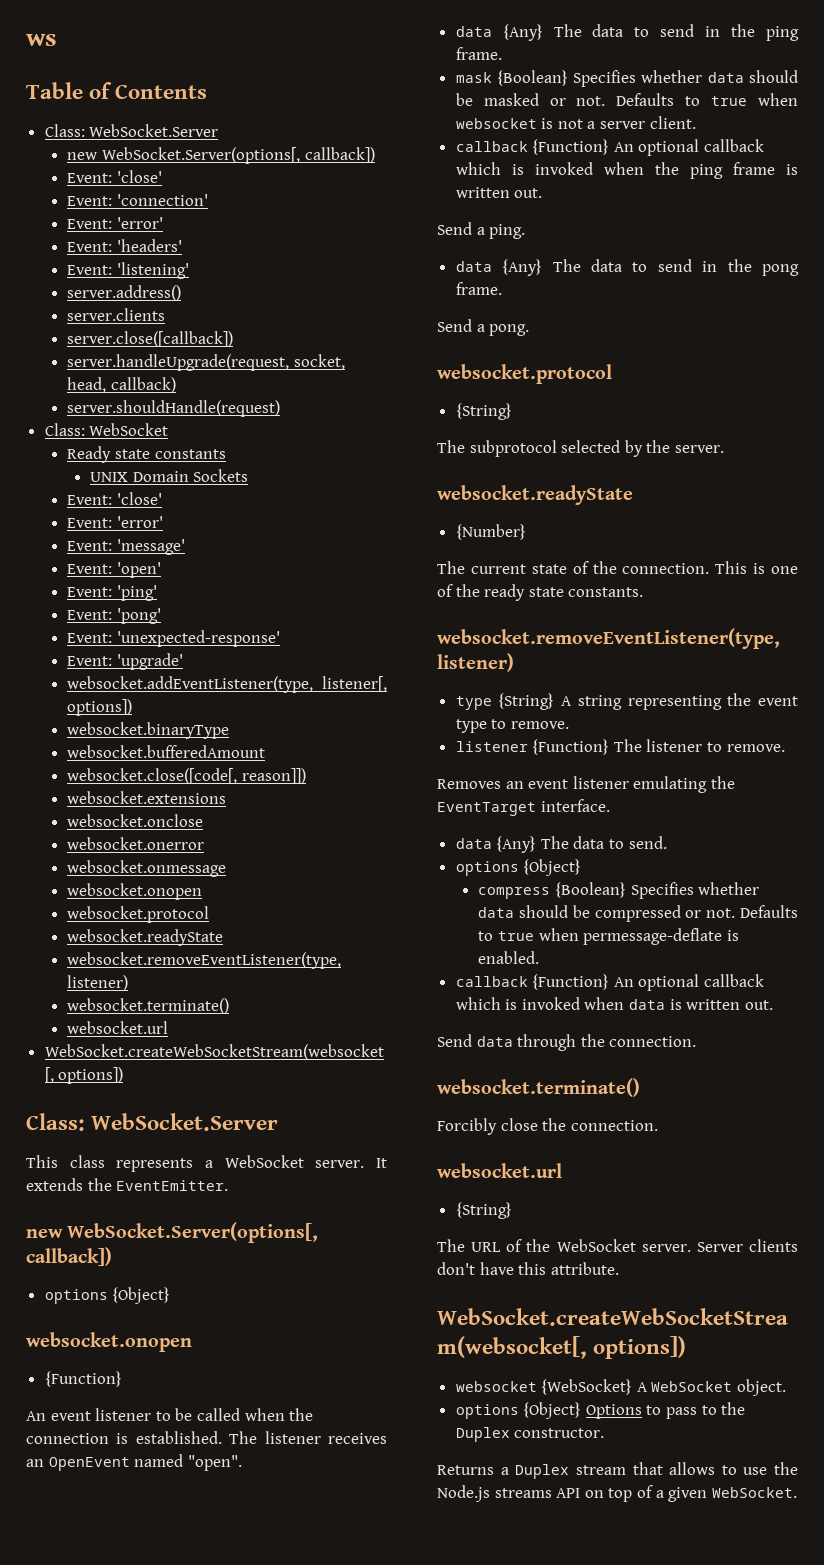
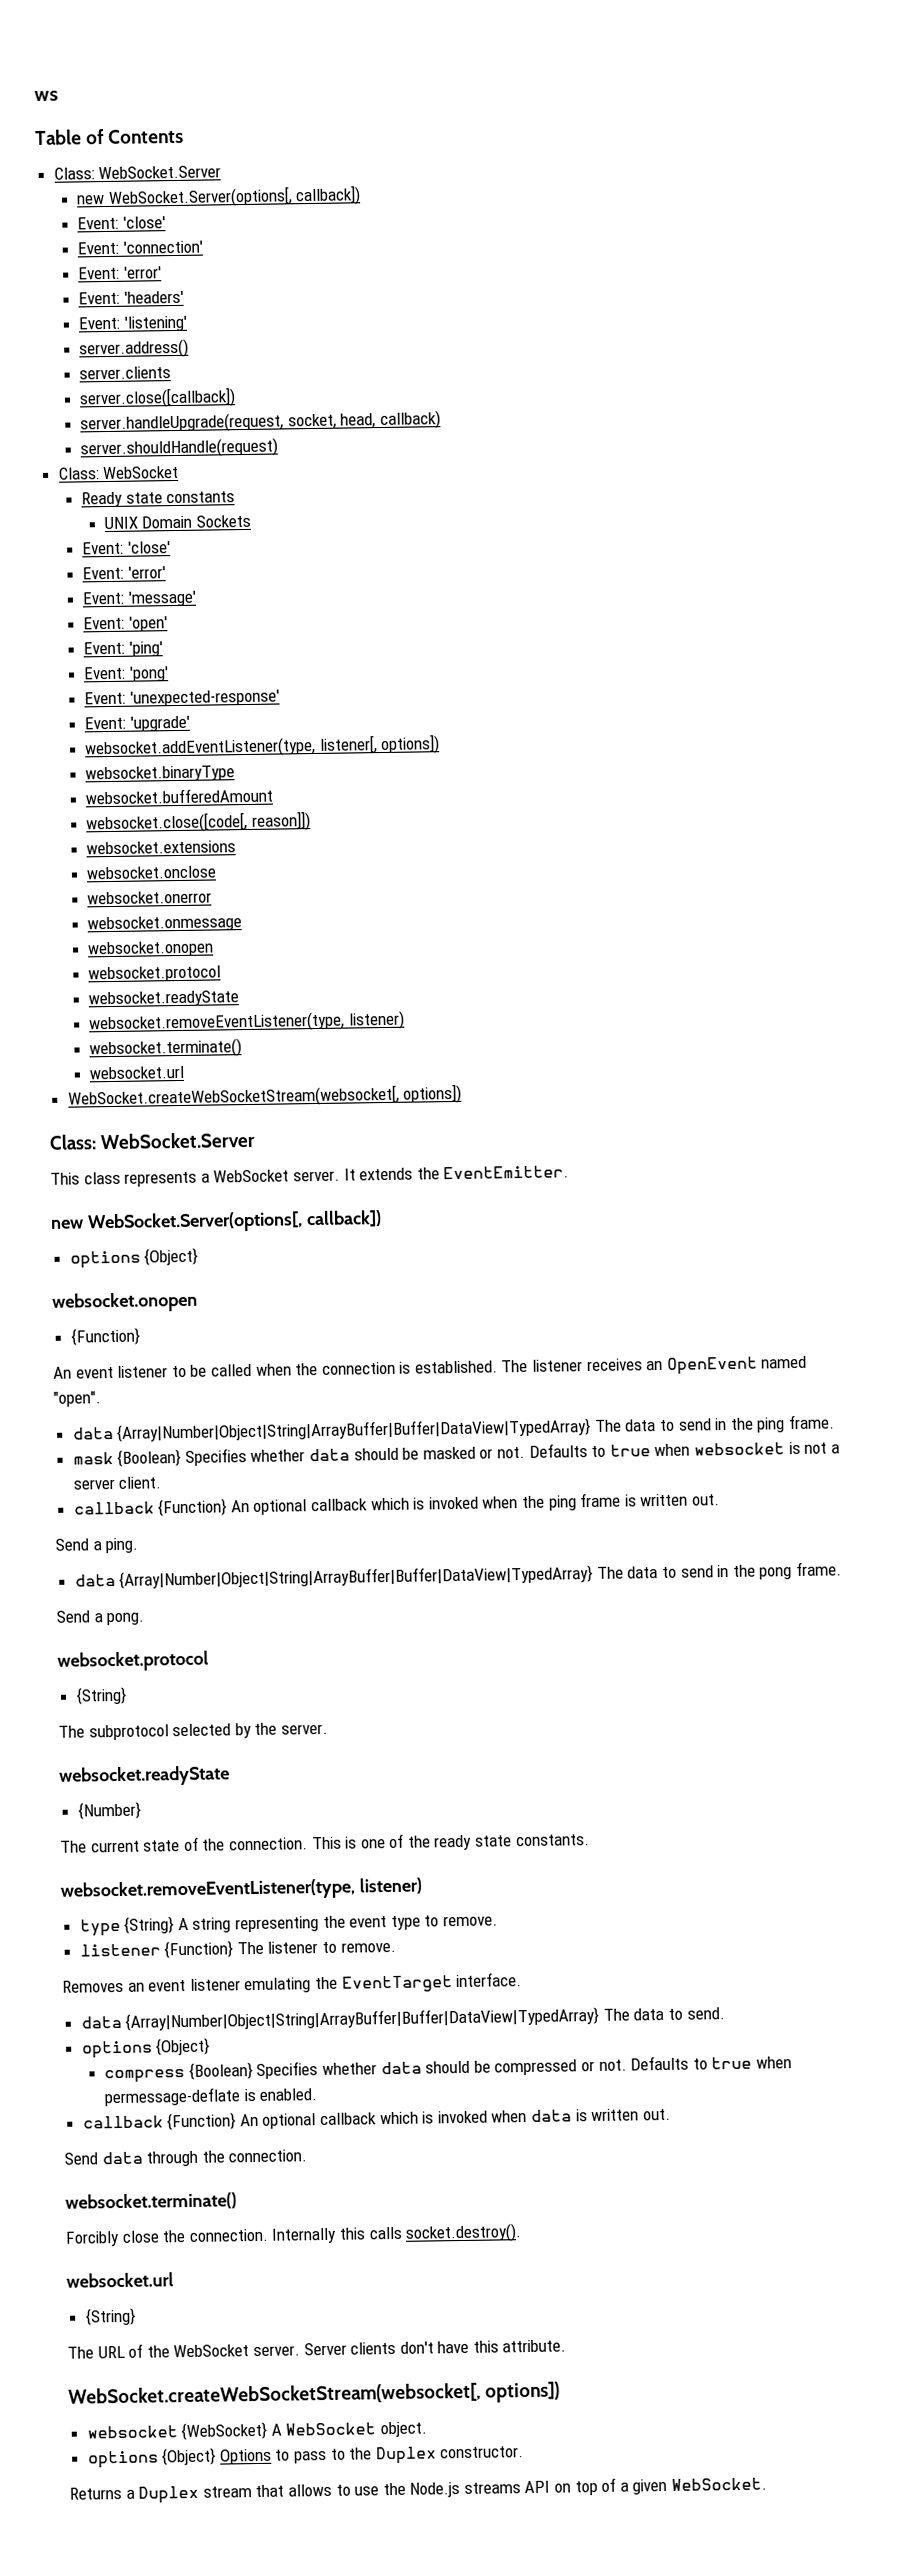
[502,24,543,41] {Any} -> [117,1418,592,1442] {Array|Number|Object|String|ArrayBuffer|Buffer|DataView|TypedArray}
[502,259,543,276] {Any} -> [119,1564,594,1589] {Array|Number|Object|String|ArrayBuffer|Buffer|DataView|TypedArray}
[496,836,537,853] {Any} -> [125,2006,600,2031] {Array|Number|Object|String|ArrayBuffer|Buffer|DataView|TypedArray}
(658, 1125) none -> [271,2223,523,2244] Internally this calls socket.destroy().

